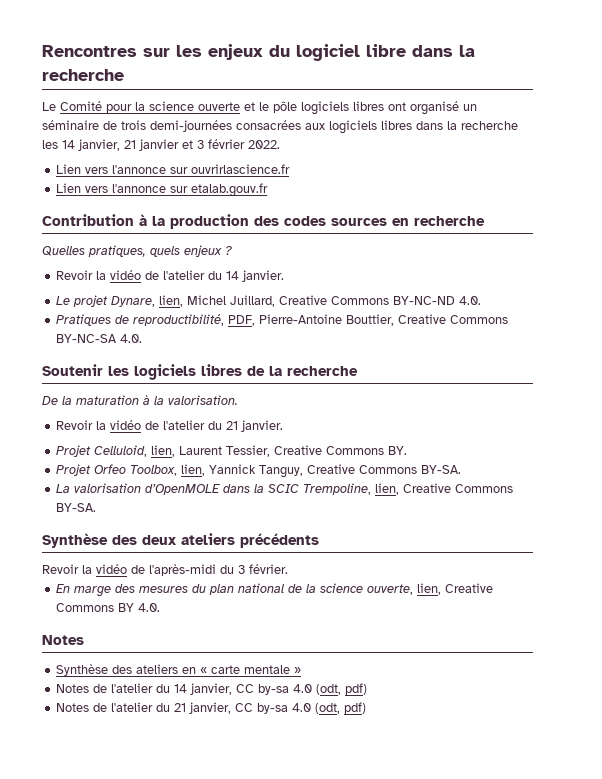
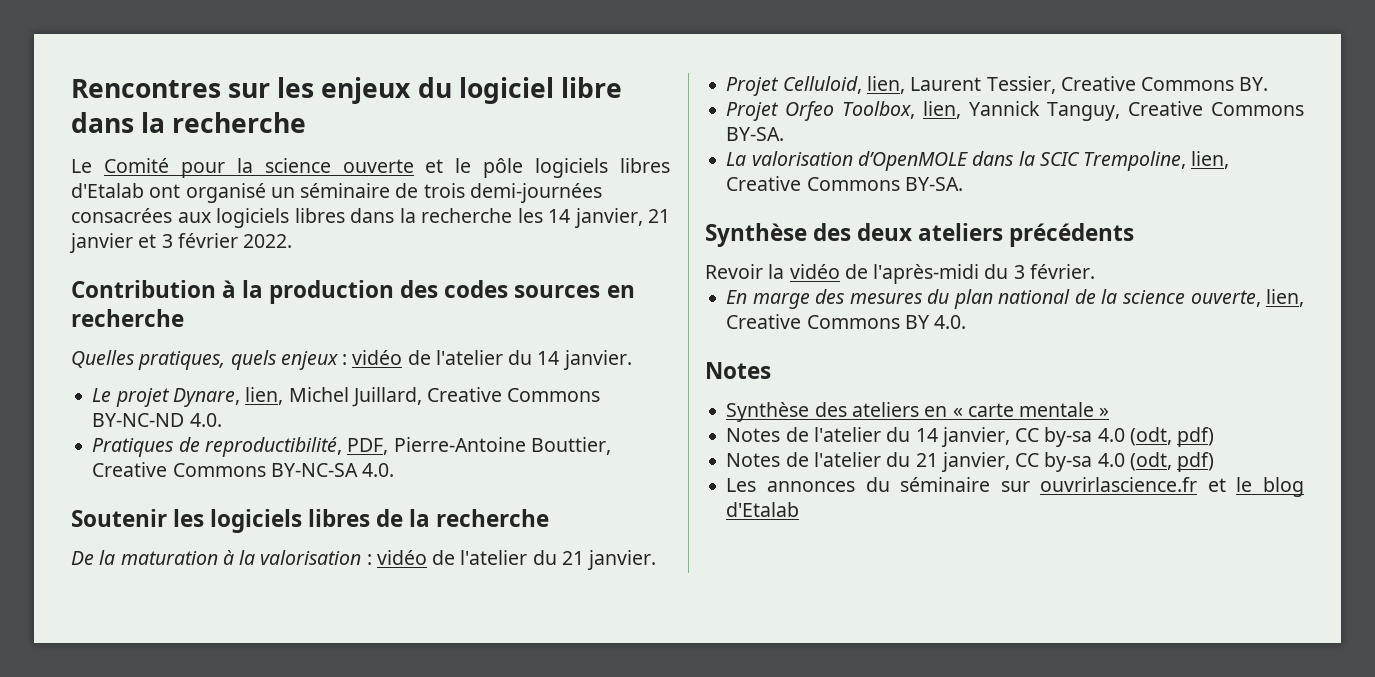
(384, 106) none -> [71,183,144,198] d'Etalab
[56,164,291,174] [56,183,269,197] // Lien vers l'annonce sur ouvrirlascience.fr // Lien vers l'annonce sur etalab.gouv.fr -> (293, 241) none
[225,246,232,255] [56,270,107,280] ? // Revoir la -> [342,354,348,365] :
[168,395,238,405] [56,420,107,430] valorisation. // Revoir la -> [260,550,372,565] valorisation :
(367, 708) none -> [726,477,1304,497] [726,502,800,517] // Les annonces du séminaire sur ouvrirlascience.fr et le blog d'Etalab

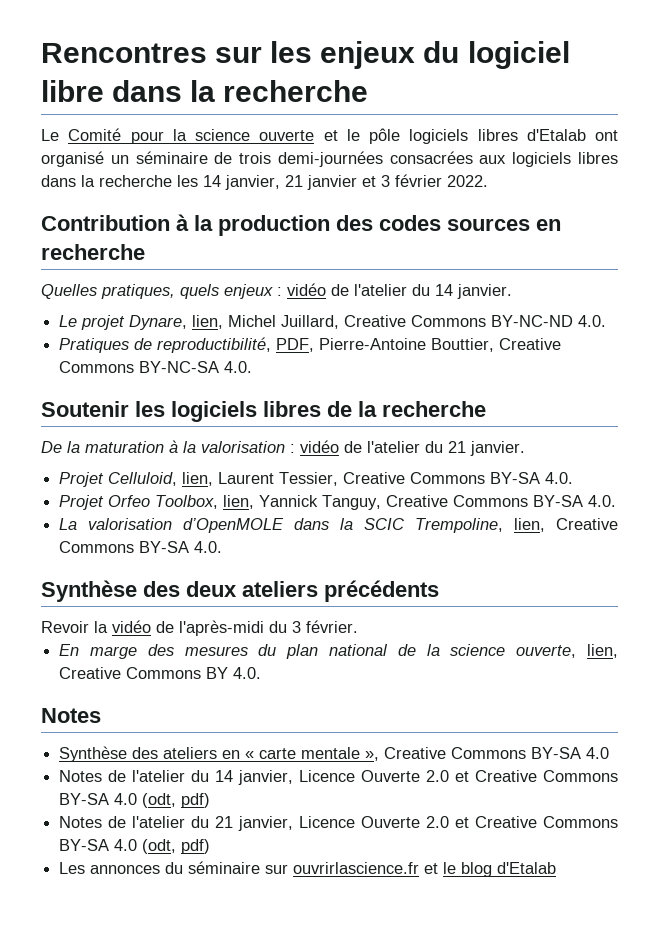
[1239,77,1269,91] BY. -> [490,472,574,484] BY-SA 4.0.
[726,127,785,141] BY-SA. -> [533,495,617,507] BY-SA 4.0.
[904,177,963,191] BY-SA. -> [139,541,223,553] BY-SA 4.0.
[1099,407,1110,417] » -> [365,747,610,761] », Creative Commons BY-SA 4.0
[1015,427,1093,447] CC by-sa -> [299,770,619,782] [59,793,110,805] Licence Ouverte 2.0 et Creative Commons BY-SA
[1015,452,1093,472] CC by-sa -> [299,816,619,828] [59,839,110,851] Licence Ouverte 2.0 et Creative Commons BY-SA

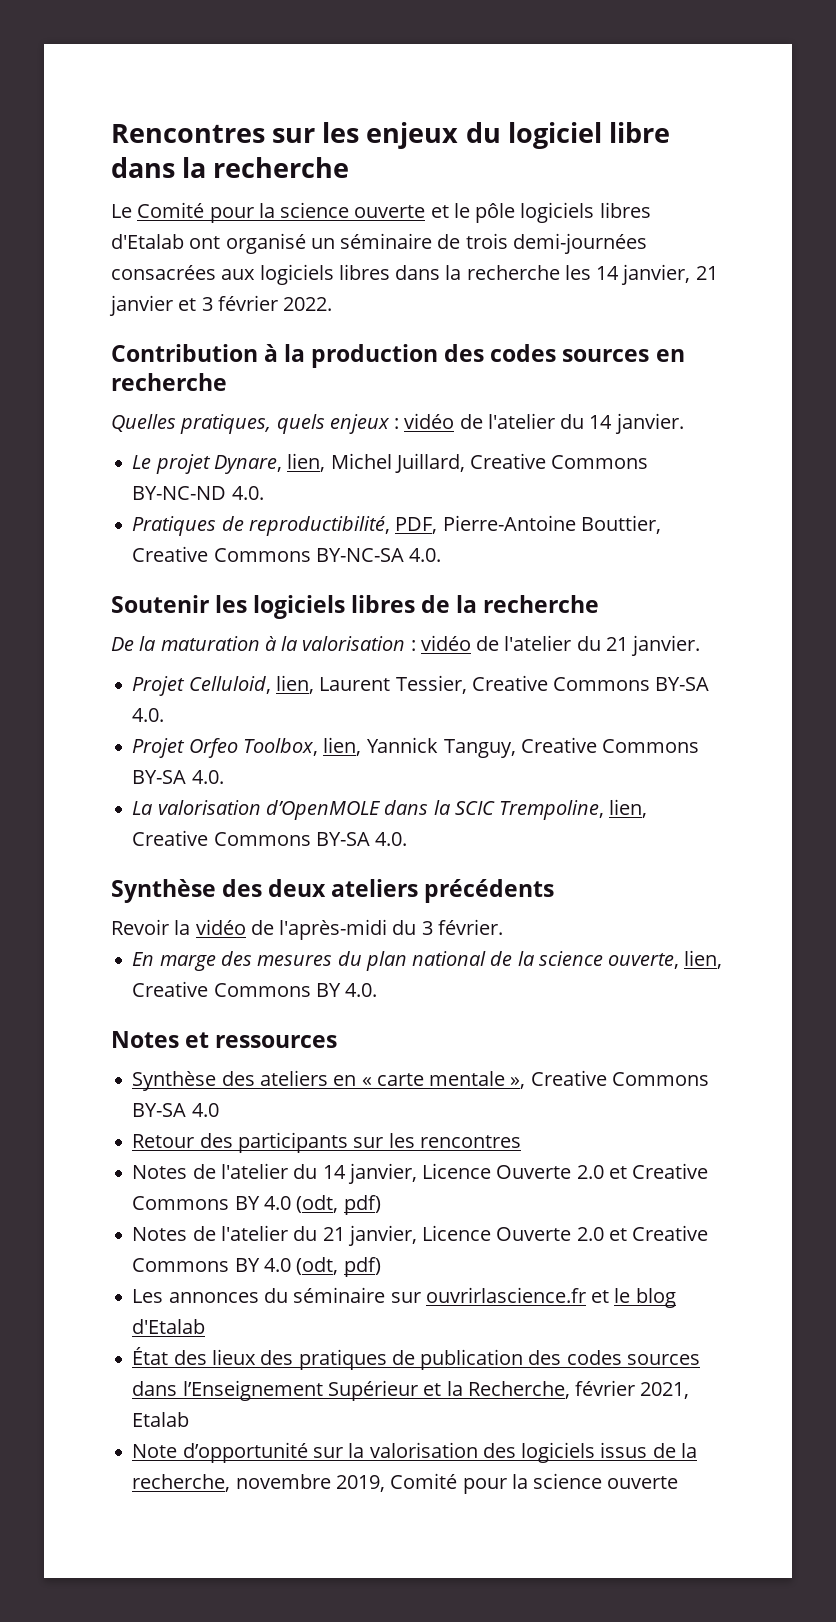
(101, 715) none -> [185,1032,338,1048] et ressources
(610, 753) none -> [132,1132,521,1153] // Retour des participants sur les rencontres
[59,793,110,805] BY-SA -> [234,1196,260,1210] BY
[59,839,110,851] BY-SA -> [234,1258,260,1272] BY
(557, 868) none -> [132,1347,700,1370] [132,1380,690,1401] [132,1412,190,1427] [132,1442,697,1463] [132,1473,679,1494] // État des lieux des pratiques de publication des codes sources dans l’Enseignement Supérieur et la Recherche, février 2021, Etalab // Note d’opportunité sur la valorisation des logiciels issus de la recherche, novembre 2019, Comité pour la science ouverte

